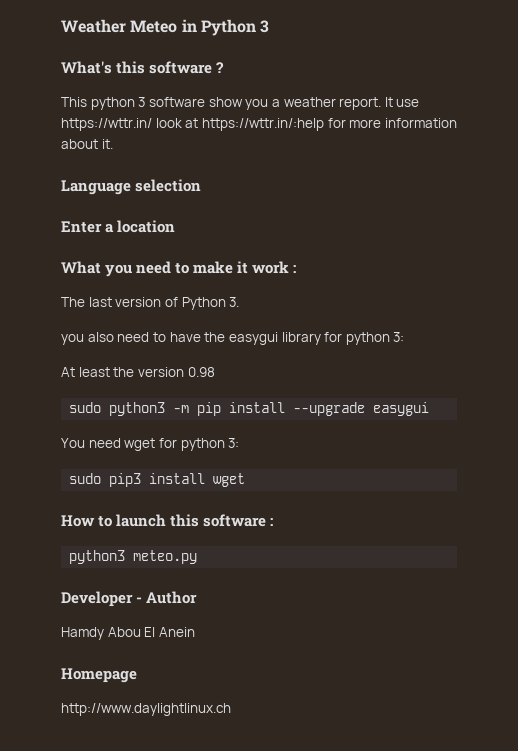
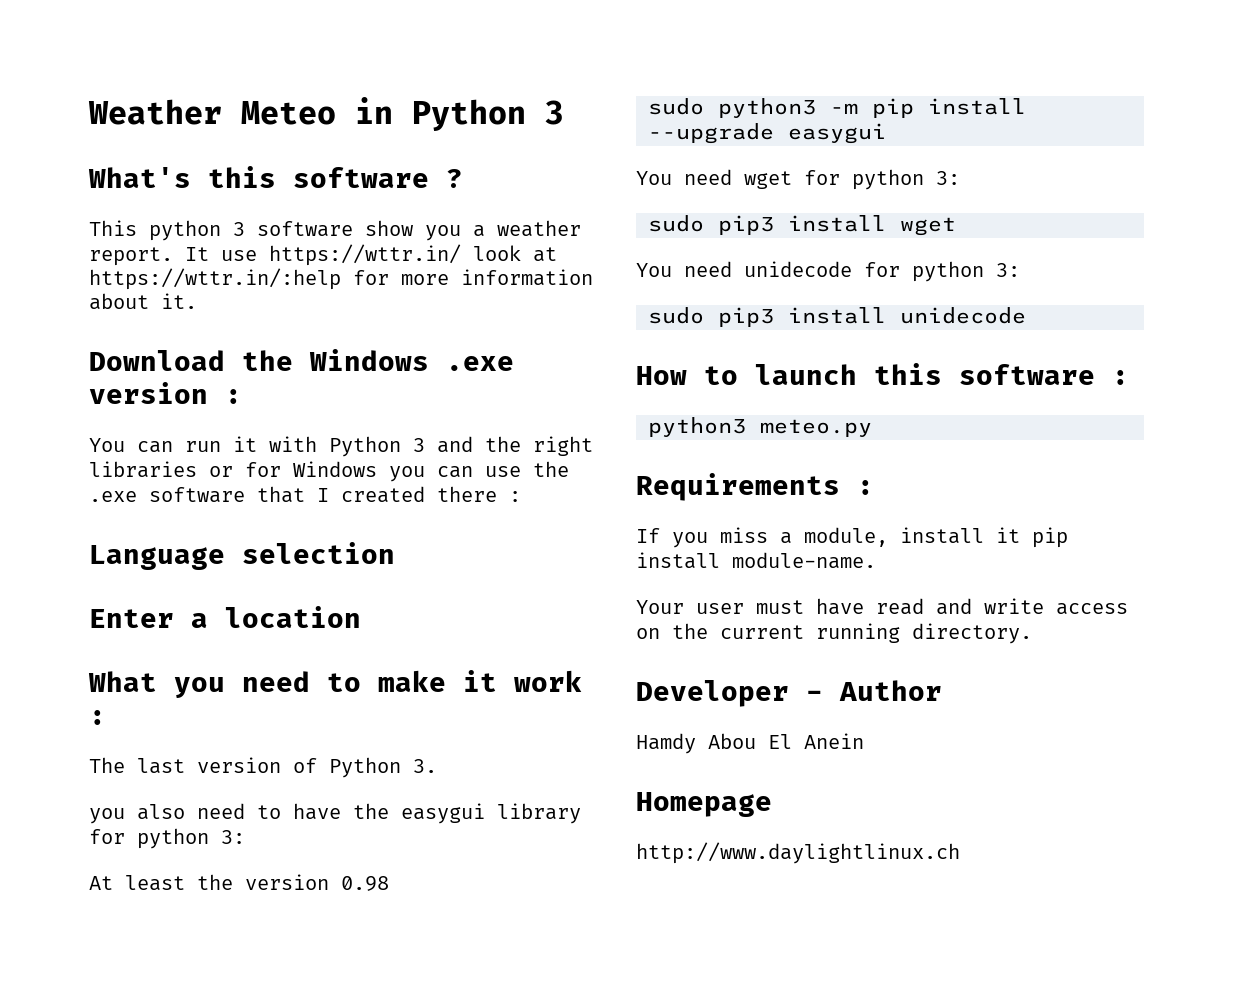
(113, 144) none -> [89,349,514,371] [89,382,242,404] [89,436,593,457] [89,461,569,482] [89,486,521,503] // Download the Windows .exe version : // You can run it with Python 3 and the right libraries or for Windows you can use the .exe software that I created there :
(246, 480) none -> [636,261,1020,282] [648,307,1026,327] // You need unidecode for python 3: // sudo pip3 install unidecode
(198, 557) none -> [636,473,874,501] [636,527,1068,548] [636,552,876,569] [636,598,1128,615] [636,623,1032,644] // Requirements : // If you miss a module, install it pip install module-name. // Your user must have read and write access on the current running directory.

